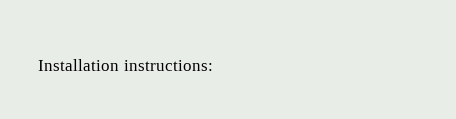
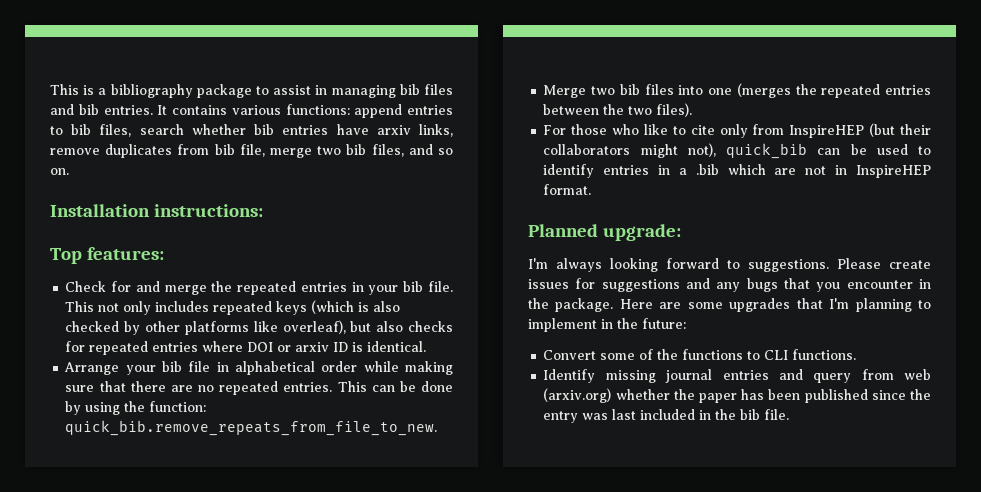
[38,59,213,71] Installation instructions: -> [50,84,453,98] [50,104,453,118] [50,124,454,137] [50,144,453,158] [50,168,69,175] [50,204,264,217] [50,247,165,264] [65,281,453,295] [65,300,401,315] [65,320,453,335] [65,341,427,355] [64,361,453,375] [65,381,454,395] [65,401,207,415] [65,420,438,436] [543,83,932,98] [543,103,693,117] [543,123,932,138] [543,143,932,159] [543,164,931,178] [543,184,592,195] [528,224,682,241] [528,258,931,272] [528,278,931,292] [528,298,932,312] [528,318,686,332] [543,349,857,360] [543,369,931,383] [543,388,931,403] [543,409,790,423] This is a bibliography package to assist in managing bib files and bib entries. It contains various functions: append entries to bib files, search whether bib entries have arxiv links, remove duplicates from bib file, merge two bib files, and so on. // Installation instructions: // Top features: // Check for and merge the repeated entries in your bib file. This not only includes repeated keys (which is also checked by other platforms like overleaf), but also checks for repeated entries where DOI or arxiv ID is identical. // Arrange your bib file in alphabetical order while making sure that there are no repeated entries. This can be done by using the function: quick_bib.remove_repeats_from_file_to_new. // Merge two bib files into one (merges the repeated entries between the two files). // For those who like to cite only from InspireHEP (but their collaborators might not), quick_bib can be used to identify entries in a .bib which are not in InspireHEP format. // Planned upgrade: // I'm always looking forward to suggestions. Please create issues for suggestions and any bugs that you encounter in the package. Here are some upgrades that I'm planning to implement in the future: // Convert some of the functions to CLI functions. // Identify missing journal entries and query from web (arxiv.org) whether the paper has been published since the entry was last included in the bib file.

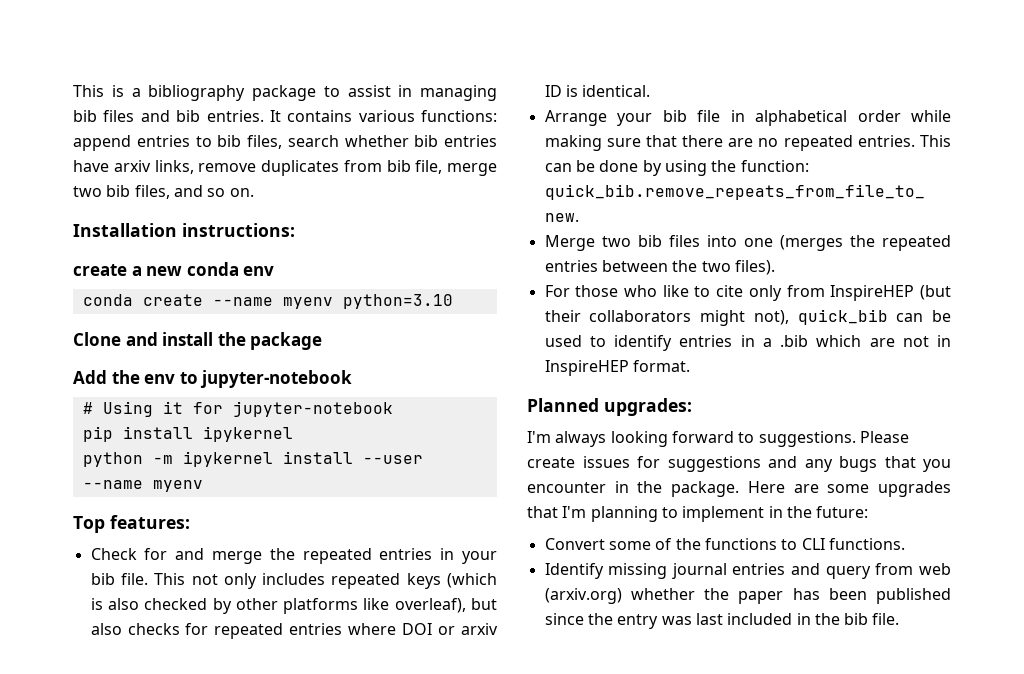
(264, 210) none -> [73,262,275,276] [82,294,453,309] [73,332,323,350] [73,370,353,388] [82,401,393,417] [82,426,293,442] [82,451,423,467] [82,480,203,492] // create a new conda env // conda create --name myenv python=3.10 // Clone and install the package // Add the env to jupyter-notebook // # Using it for jupyter-notebook // pip install ipykernel // python -m ipykernel install --user --name myenv
[603,224,682,241] upgrade: -> [604,398,692,416] upgrades:

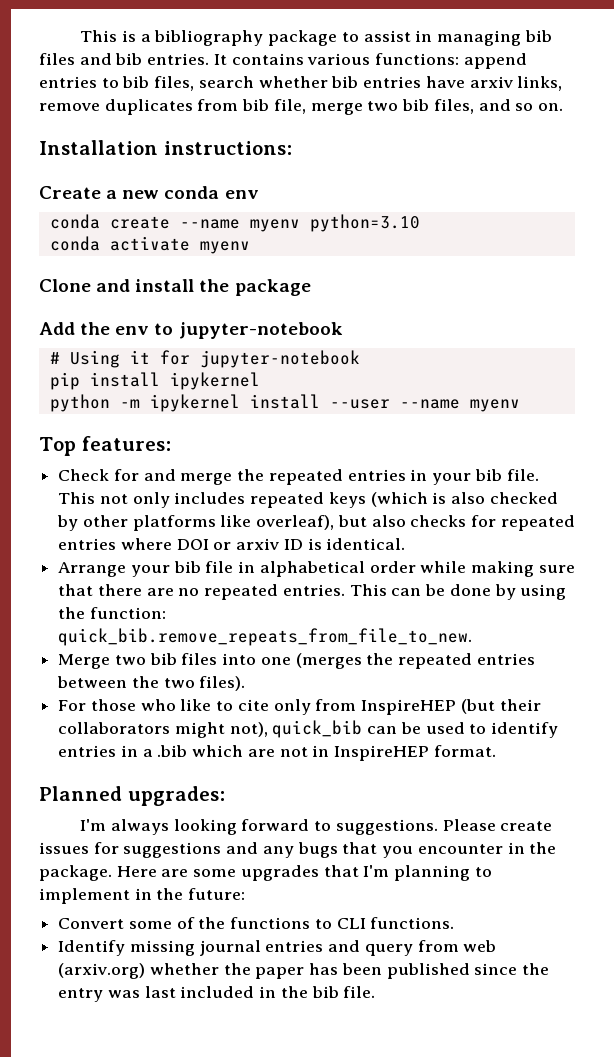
[73,264,127,276] create -> [39,186,101,199] Create
(453, 301) none -> [49,236,250,254] // conda activate myenv

